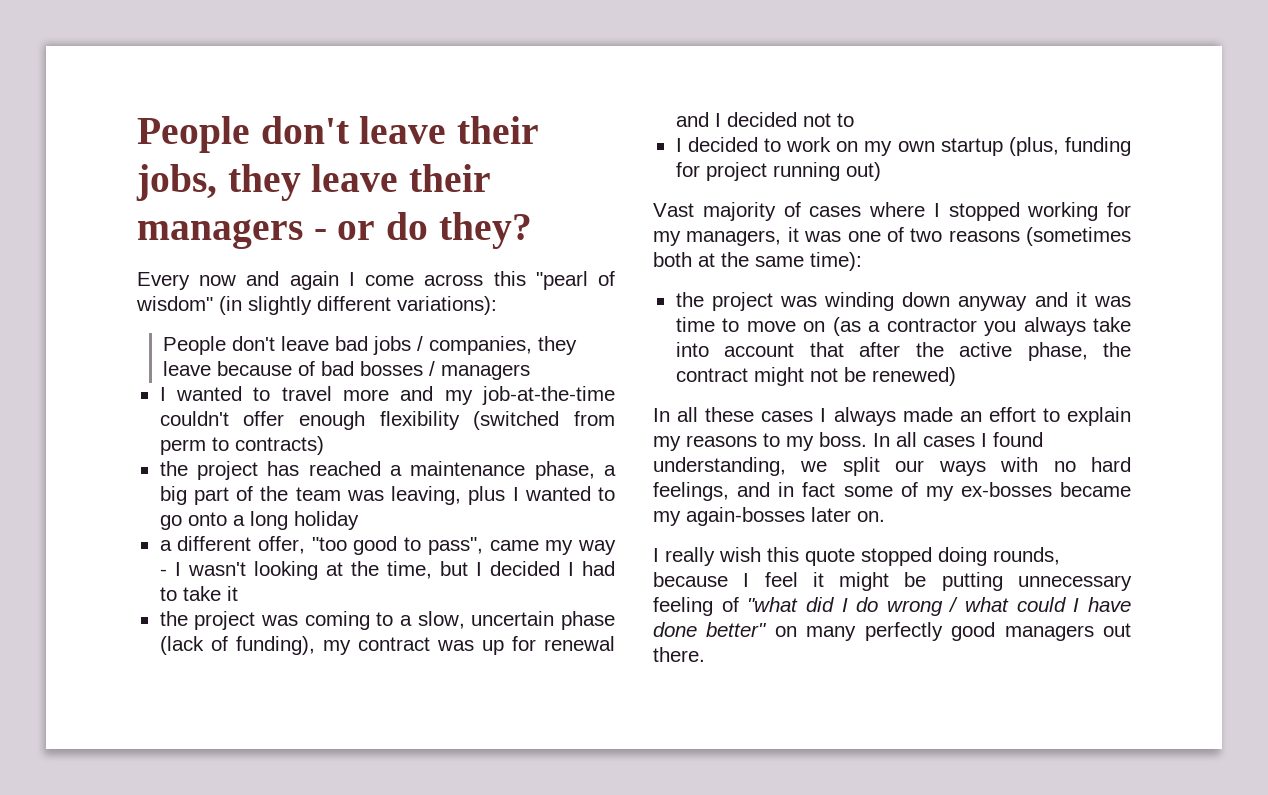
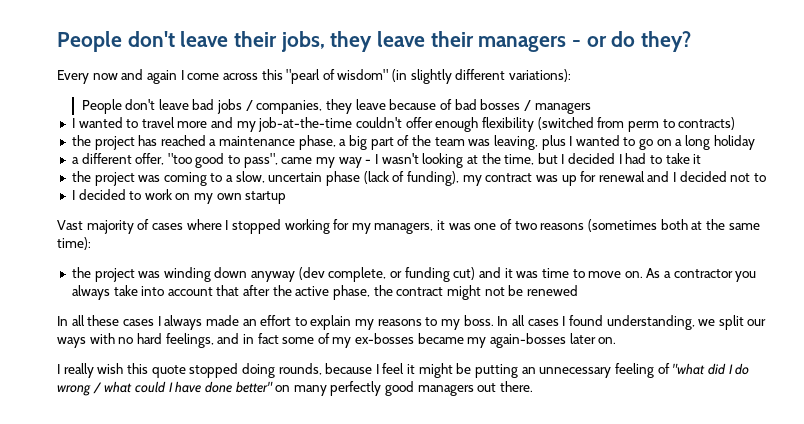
[187,512,227,526] onto -> [656,139,672,146] on
[1008,137,1131,156] [675,162,881,181] (plus, funding for project running out) -> (287, 197) none
(1028, 303) none -> [298,267,476,282] (dev complete, or funding cut)
[803,317,861,336] on (as -> [624,268,661,278] on. As
[871,367,956,386] renewed) -> [526,285,578,296] renewed
(1003, 581) none -> [521,367,536,374] an

